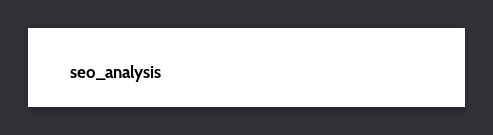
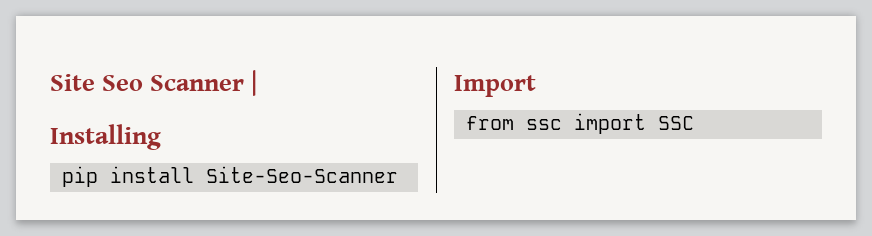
[70,65,161,82] seo_analysis -> [50,70,258,96] [50,124,161,150] [61,166,398,187] [454,75,536,97] [465,113,694,134] Site Seo Scanner | // Installing // pip install Site-Seo-Scanner // Import // from ssc import SSC

